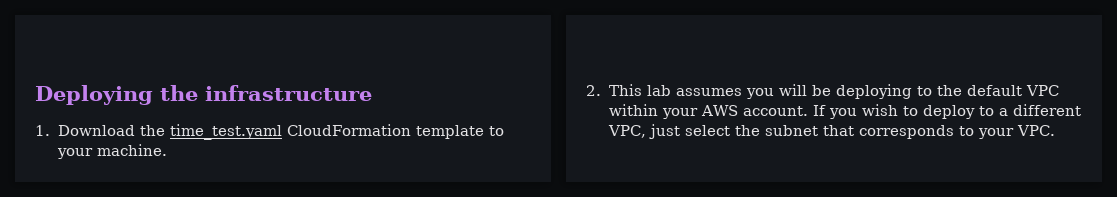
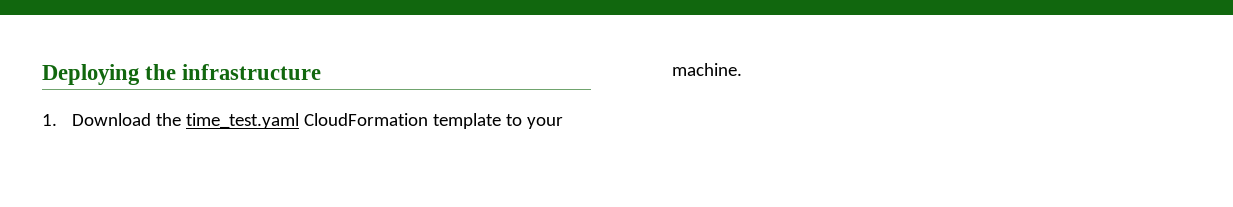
[586,84,1059,99] [608,104,1081,119] [607,124,1055,139] // 2. This lab assumes you will be deploying to the default VPC within your AWS account. If you wish to deploy to a different VPC, just select the subnet that corresponds to your VPC. -> (743, 69) none

